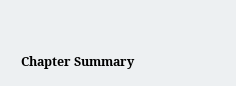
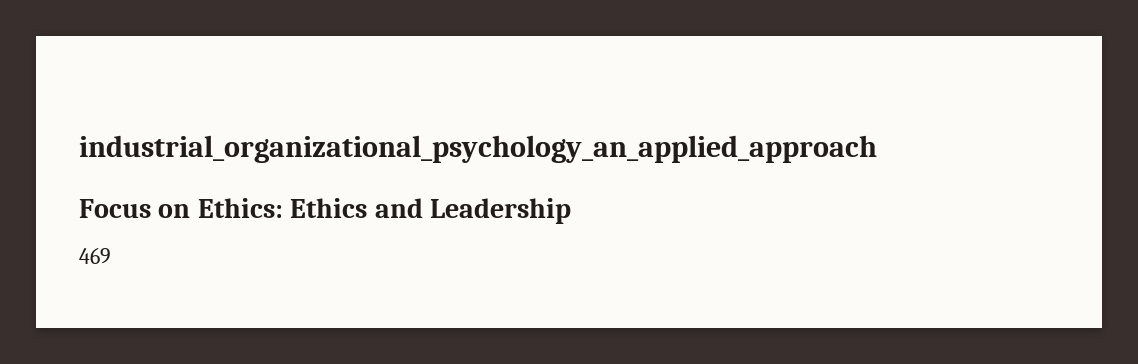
[21,56,136,69] Chapter Summary -> [79,135,877,163] [79,198,572,224] [79,248,111,264] industrial_organizational_psychology_an_applied_approach // Focus on Ethics: Ethics and Leadership // 469

